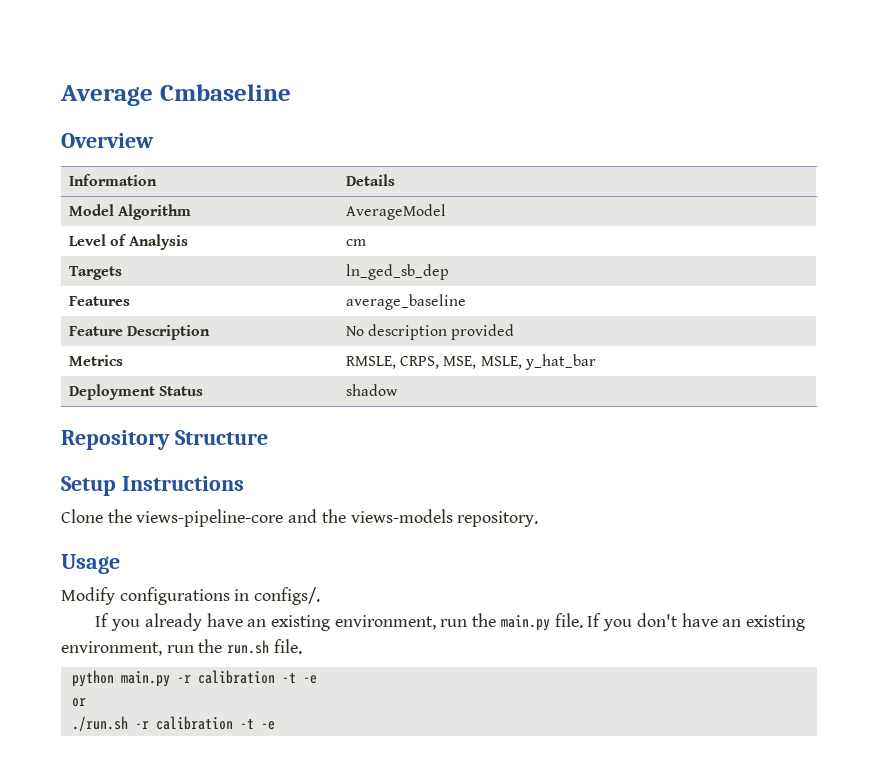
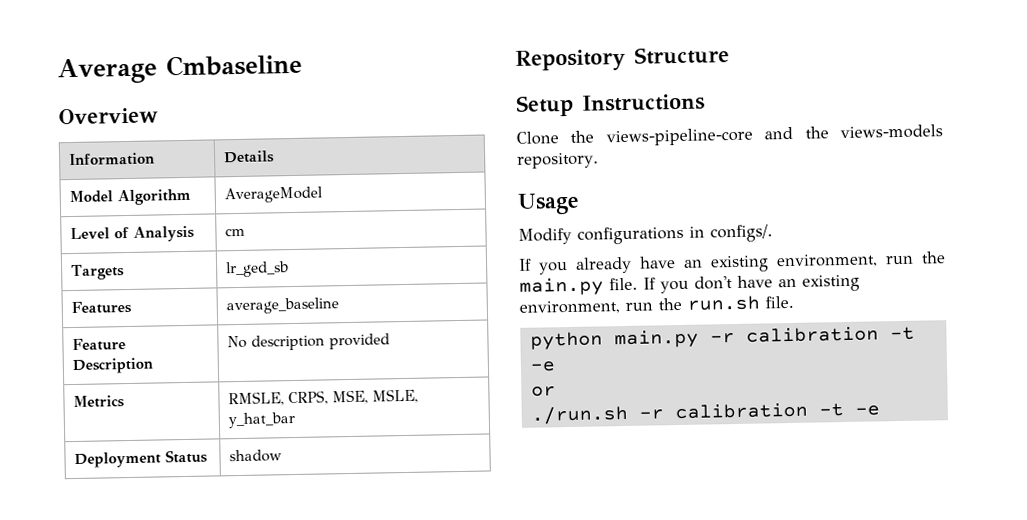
[345,264,449,280] ln_ged_sb_dep -> [225,261,290,278] lr_ged_sb

